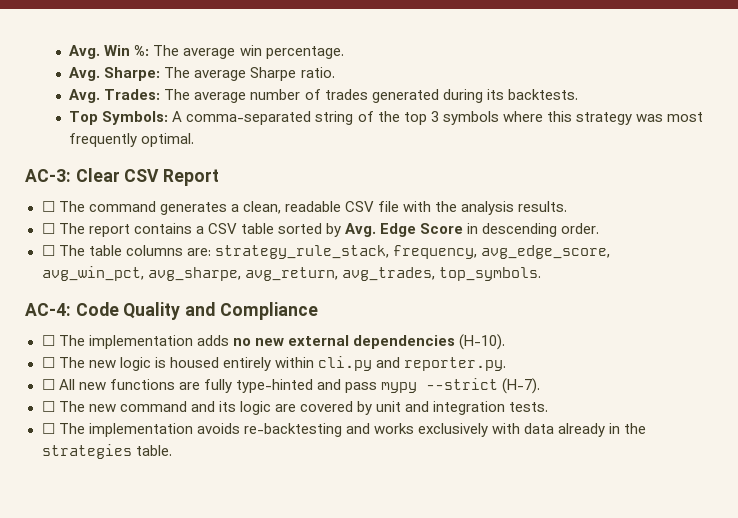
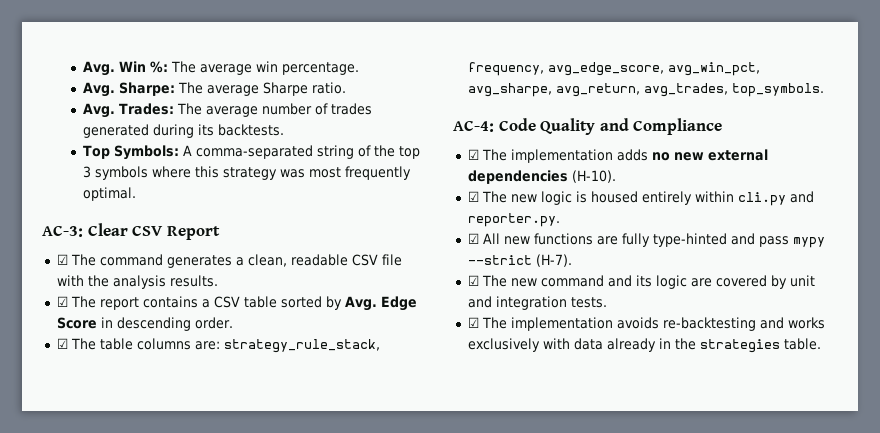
[41,201,55,212] ☐ -> [56,254,68,265] ☑
[41,223,55,234] ☐ -> [56,296,68,307] ☑
[41,245,55,256] ☐ -> [56,338,68,349] ☑
[41,335,55,346] ☐ -> [467,149,479,160] ☑
[41,357,55,368] ☐ -> [467,191,479,202] ☑
[41,379,55,390] ☐ -> [467,233,479,244] ☑
[41,401,55,412] ☐ -> [467,275,479,286] ☑
[41,423,55,434] ☐ -> [467,317,479,328] ☑

